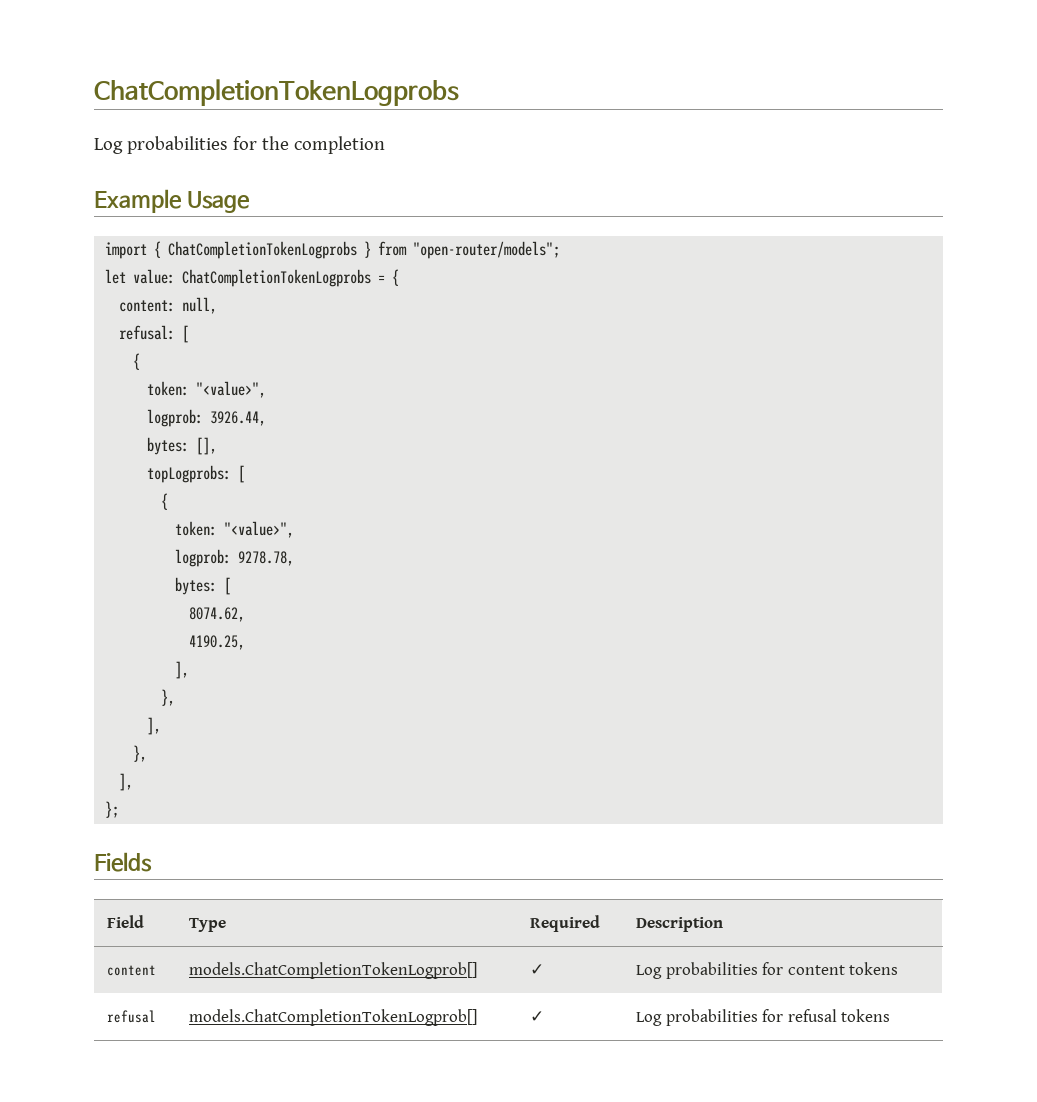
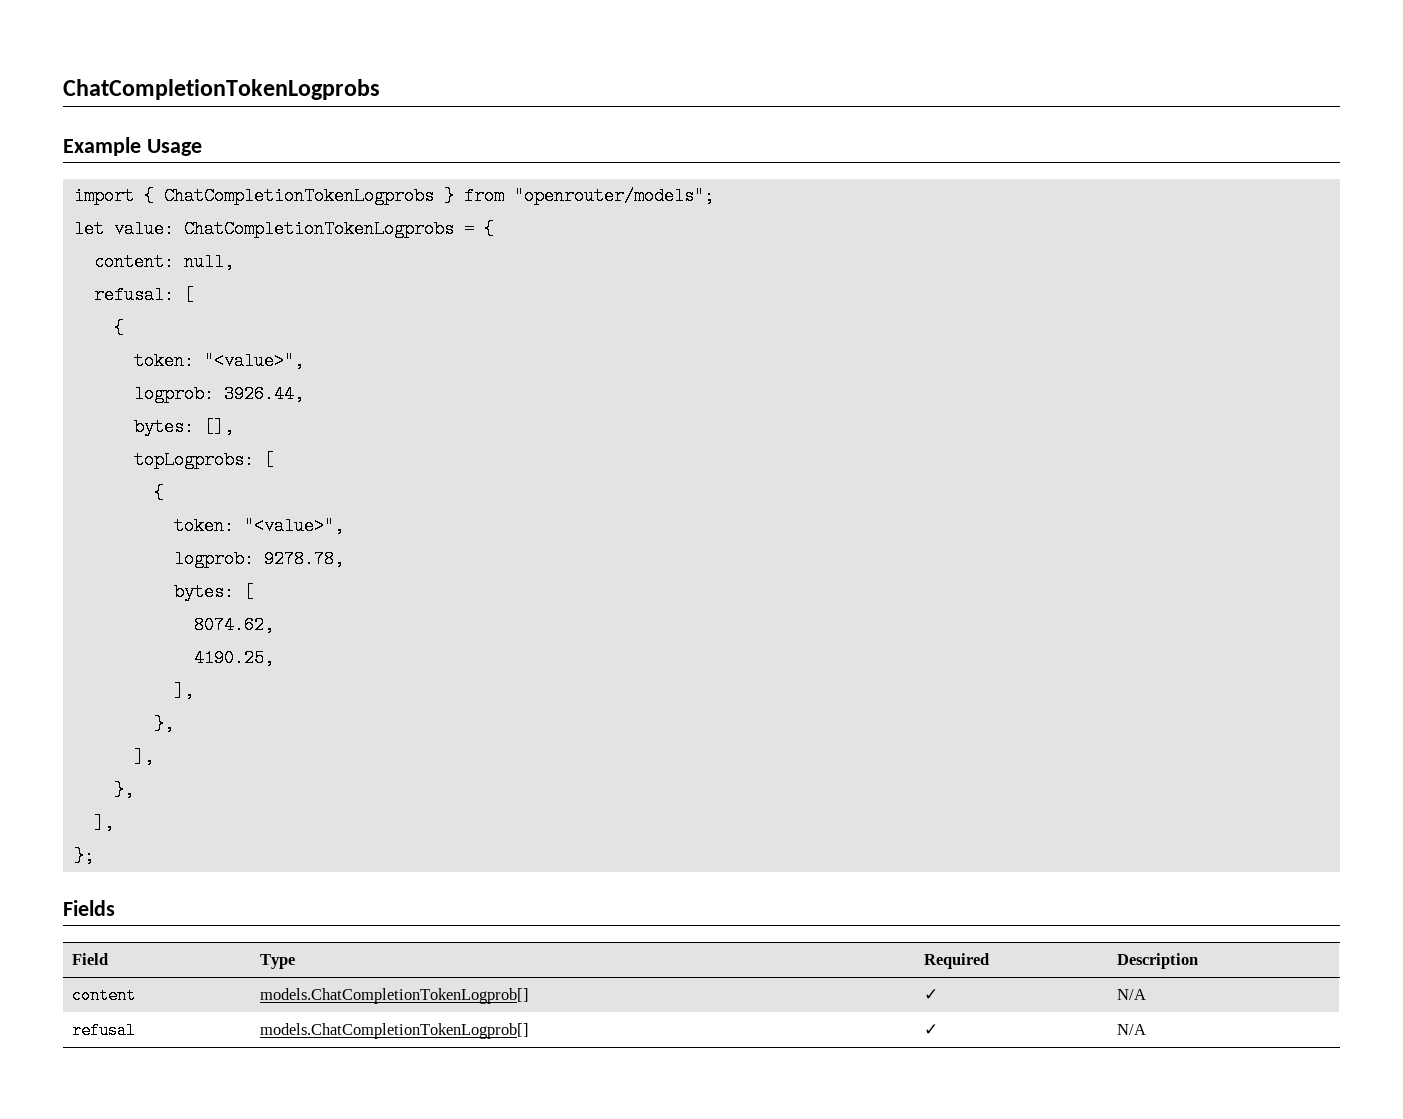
[94,79,459,106] [94,136,385,154] ChatCompletionTokenLogprobs // Log probabilities for the completion -> [63,79,380,100] ChatCompletionTokenLogprobs
[413,241,561,259] "open-router/models"; -> [514,187,715,205] "openrouter/models";
[636,962,899,979] [107,1010,157,1023] [189,1009,478,1026] [530,1011,545,1022] [636,1009,891,1026] Log probabilities for content tokens // refusal | models.ChatCompletionTokenLogprob[] | ✓ | Log probabilities for refusal tokens -> [1116,989,1146,1000] [71,1022,136,1039] [259,1023,529,1039] [923,1024,938,1035] [1116,1024,1146,1035] N/A // refusal | models.ChatCompletionTokenLogprob[] | ✓ | N/A

